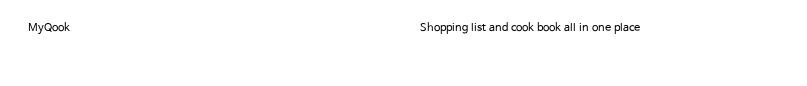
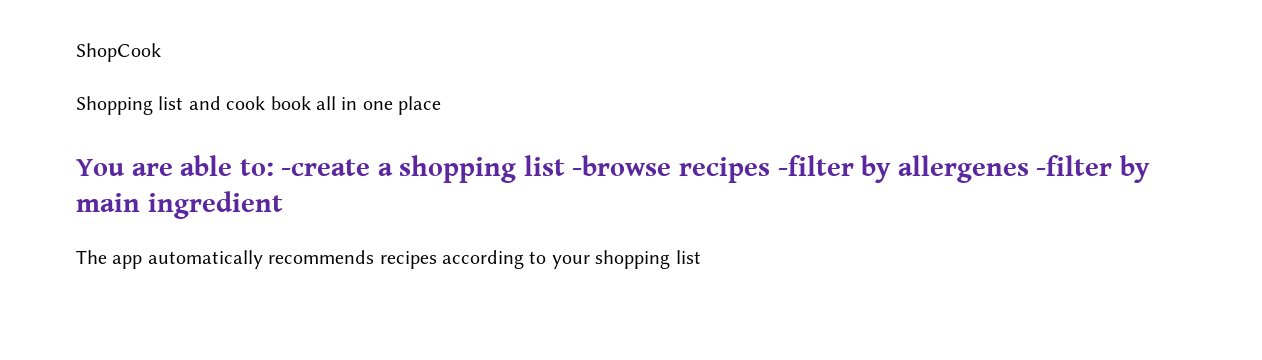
[28,22,70,35] MyQook -> [76,43,161,62] ShopCook
(640, 28) none -> [76,155,1150,183] [76,191,283,219] [76,250,701,269] // You are able to: -create a shopping list -browse recipes -filter by allergenes -filter by main ingredient // The app automatically recommends recipes according to your shopping list

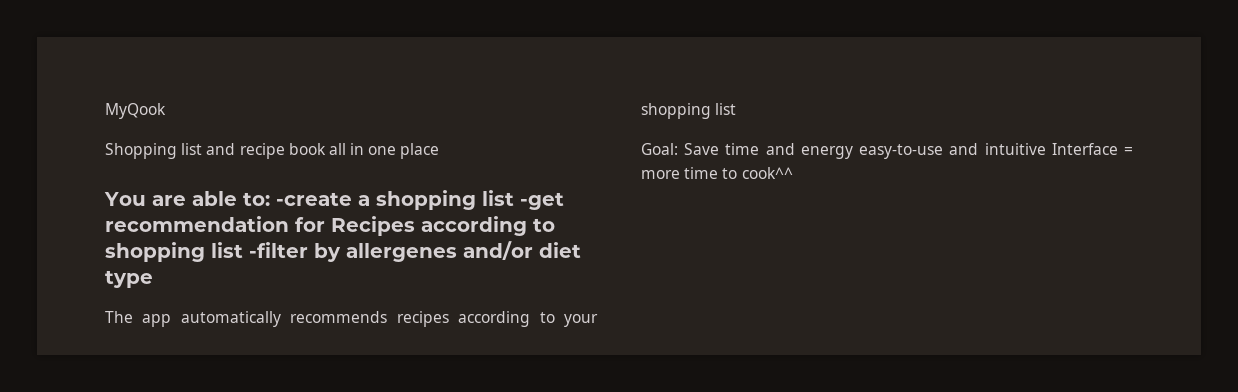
[76,43,161,62] ShopCook -> [105,103,166,119] MyQook
[226,96,266,110] cook -> [239,143,285,159] recipe
[572,155,1150,183] [76,191,283,219] -browse recipes -filter by allergenes -filter by main ingredient -> [520,192,564,210] [105,216,555,236] [105,241,581,262] [105,270,153,288] -get recommendation for Recipes according to shopping list -filter by allergenes and/or diet type
(701, 257) none -> [641,143,1133,159] [641,167,793,179] // Goal: Save time and energy easy-to-use and intuitive Interface = more time to cook^^

